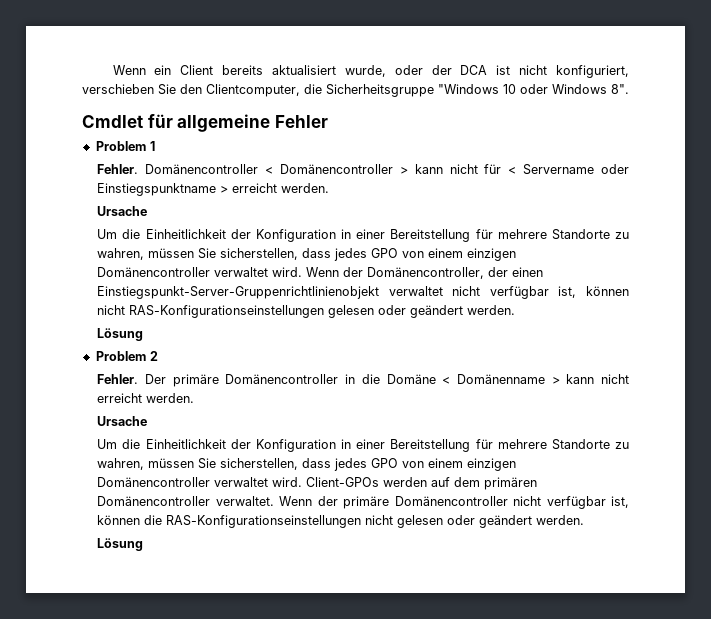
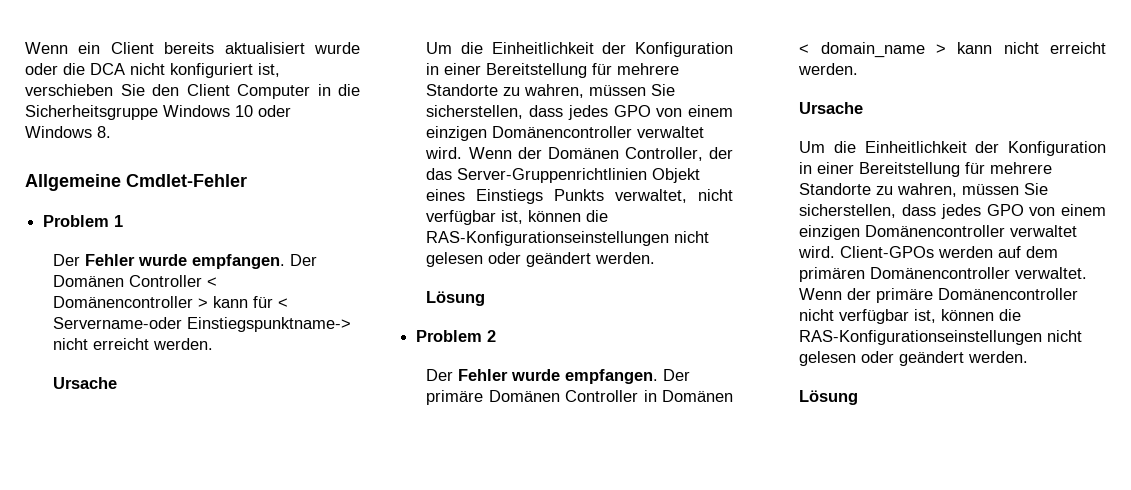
[344,65,629,78] [82,84,300,97] wurde, oder der DCA ist nicht konfiguriert, verschieben Sie den Clientcomputer, -> [314,42,360,54] [25,63,280,78] [25,84,331,99] wurde oder die DCA nicht konfiguriert ist, verschieben Sie den Client Computer in
[438,84,499,94] "Windows -> [163,105,230,117] Windows
[611,84,629,94] [82,114,328,132] [95,141,155,151] [97,164,259,174] 8". // Cmdlet für allgemeine Fehler // Problem 1 // Fehler. Domänencontroller -> [97,126,111,138] [25,174,247,191] [43,215,124,227] [53,254,318,269] [53,275,203,287] 8. // Allgemeine Cmdlet-Fehler // Problem 1 // Der Fehler wurde empfangen. Der Domänen Controller
[449,164,478,174] nicht -> (249, 302) none
[523,164,630,175] [97,183,229,196] Servername oder Einstiegspunktname > -> [53,317,352,332] [53,338,89,350] Servername-oder Einstiegspunktname-> nicht
[367,267,544,279] [97,286,629,299] [97,305,325,318] Domänencontroller, der einen Einstiegspunkt-Server-Gruppenrichtlinienobjekt verwaltet nicht verfügbar ist, können nicht RAS-Konfigurationseinstellungen -> [547,147,733,161] [426,168,701,183] [426,189,733,204] [426,210,609,225] [426,231,710,246] Domänen Controller, der das Server-Gruppenrichtlinien Objekt eines Einstiegs Punkts verwaltet, nicht verfügbar ist, können die RAS-Konfigurationseinstellungen nicht
[97,374,545,387] Fehler. Der primäre Domänencontroller in die Domäne < Domänenname -> [426,369,691,384] [426,390,733,405] [799,42,925,58] Der Fehler wurde empfangen. Der primäre Domänen Controller in Domänen < domain_name

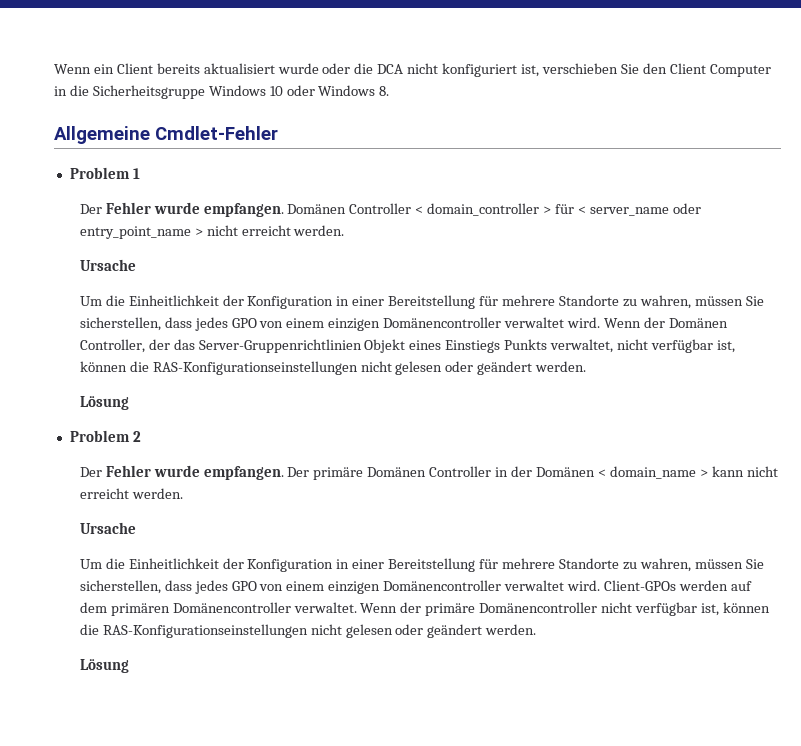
[290,254,318,266] Der -> (284, 210) none
[53,296,289,308] [53,317,352,332] Domänencontroller > kann für < Servername-oder Einstiegspunktname-> -> [427,203,701,216] [79,226,203,239] domain_controller > für < server_name oder entry_point_name >
(657, 396) none -> [511,466,533,477] der

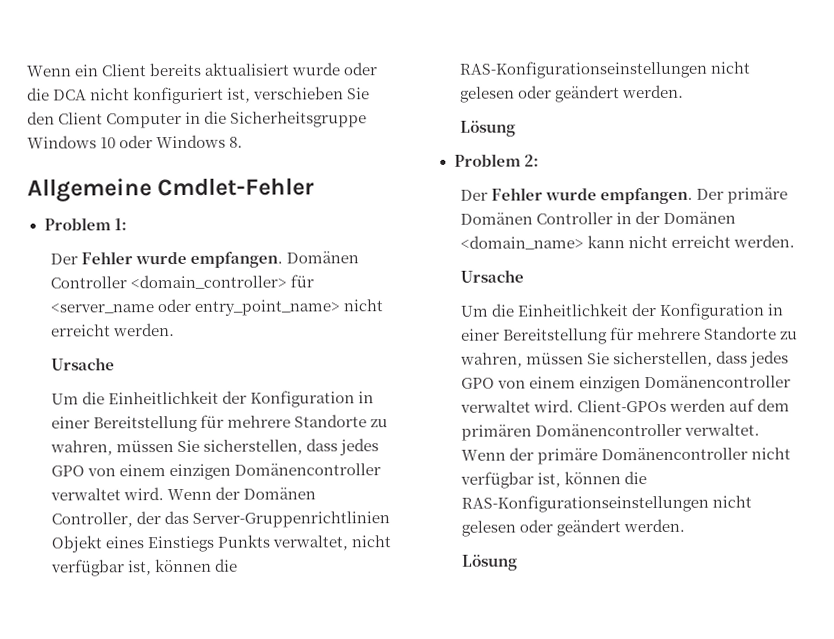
[132,168,140,179] 1 -> [113,218,127,231] 1:
[415,203,701,216] [79,226,203,239] < domain_controller > für < server_name oder entry_point_name > -> [129,274,314,290] [49,298,340,316] <domain_controller> für <server_name oder entry_point_name>
[132,431,141,442] 2 -> [523,154,539,167] 2:
[597,466,708,479] < domain_name > -> [459,235,584,250] <domain_name>

